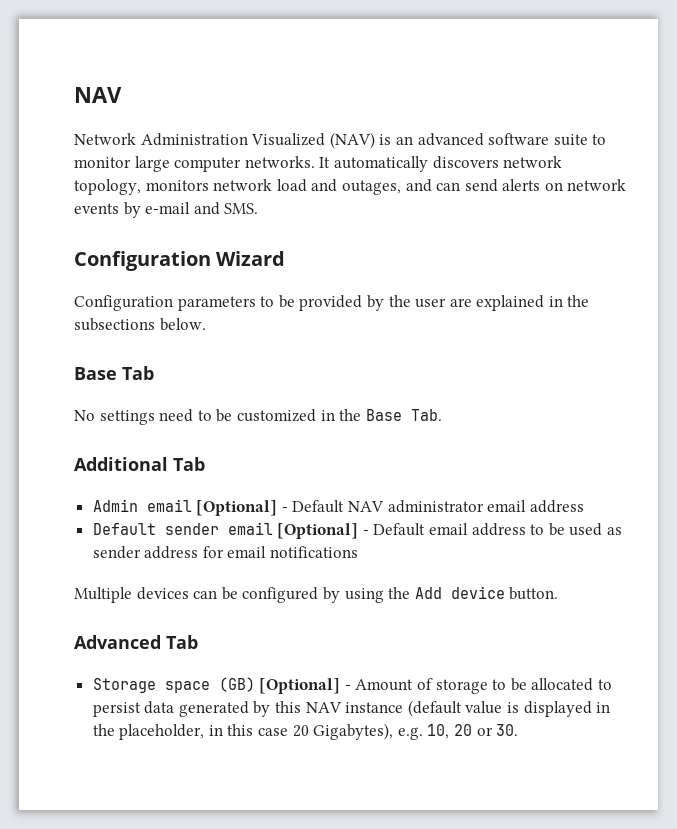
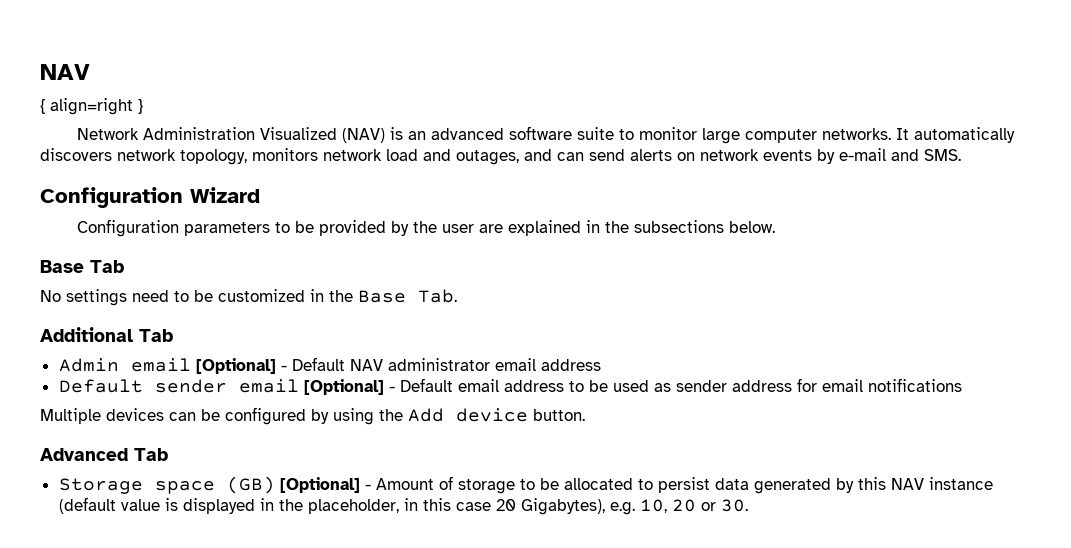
[74,87,122,103] NAV -> [40,64,90,80] [40,98,143,115] NAV // { align=right }

